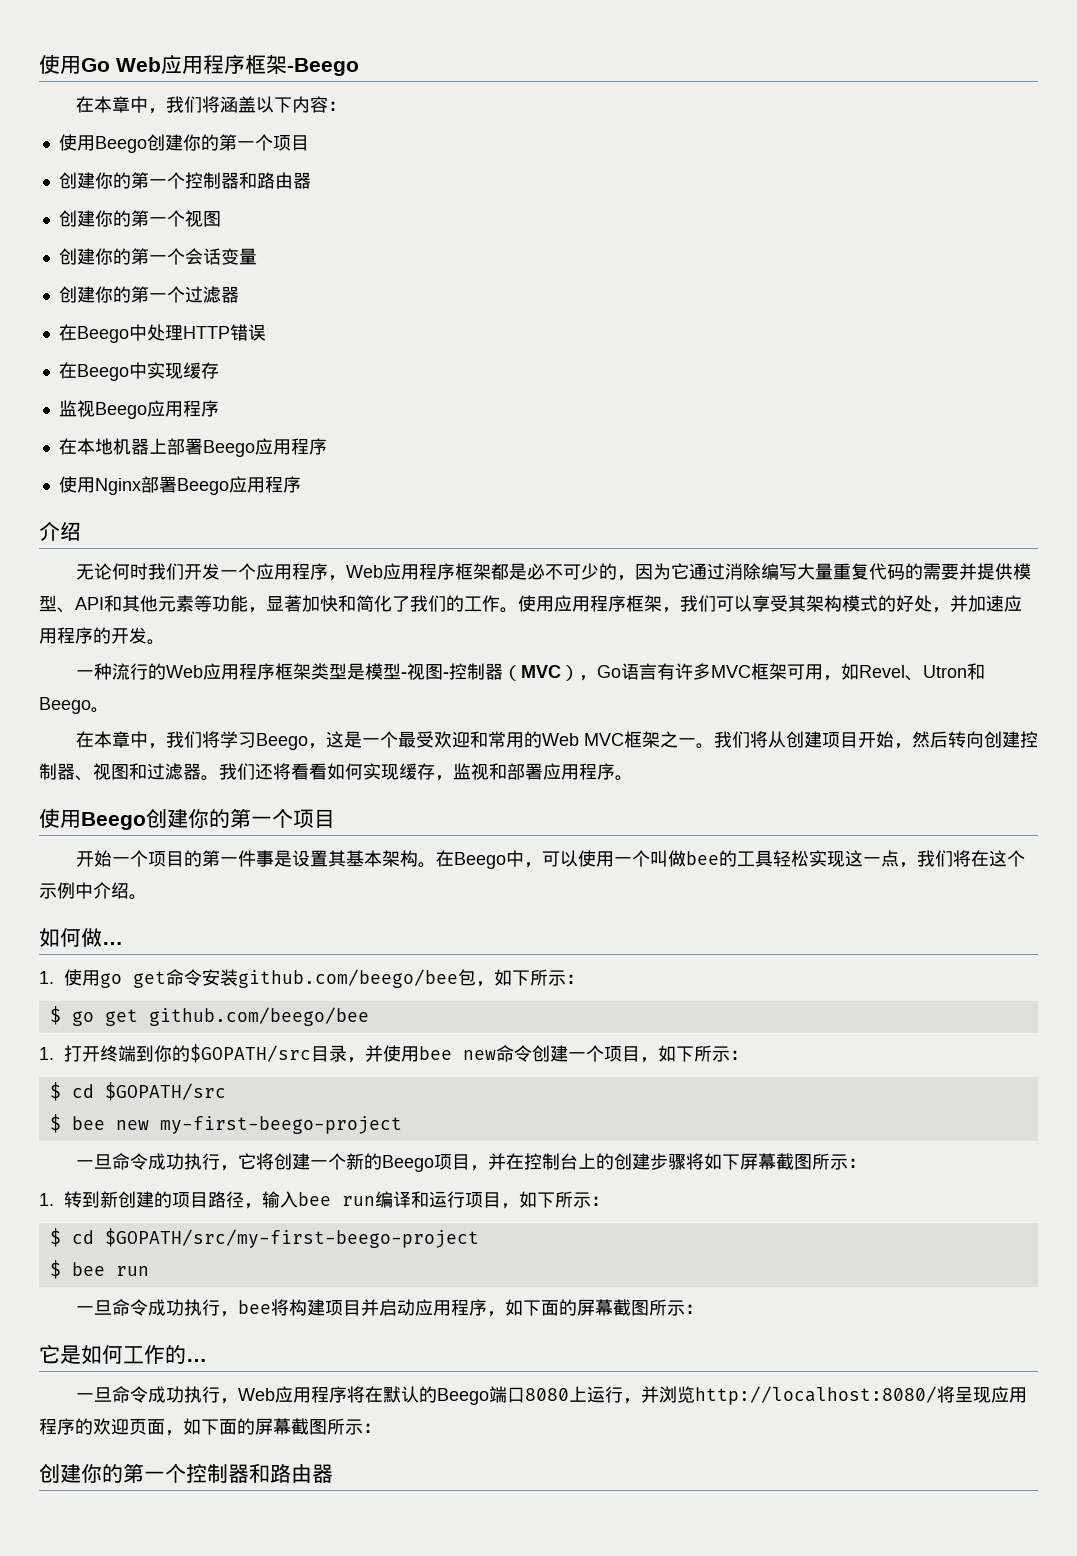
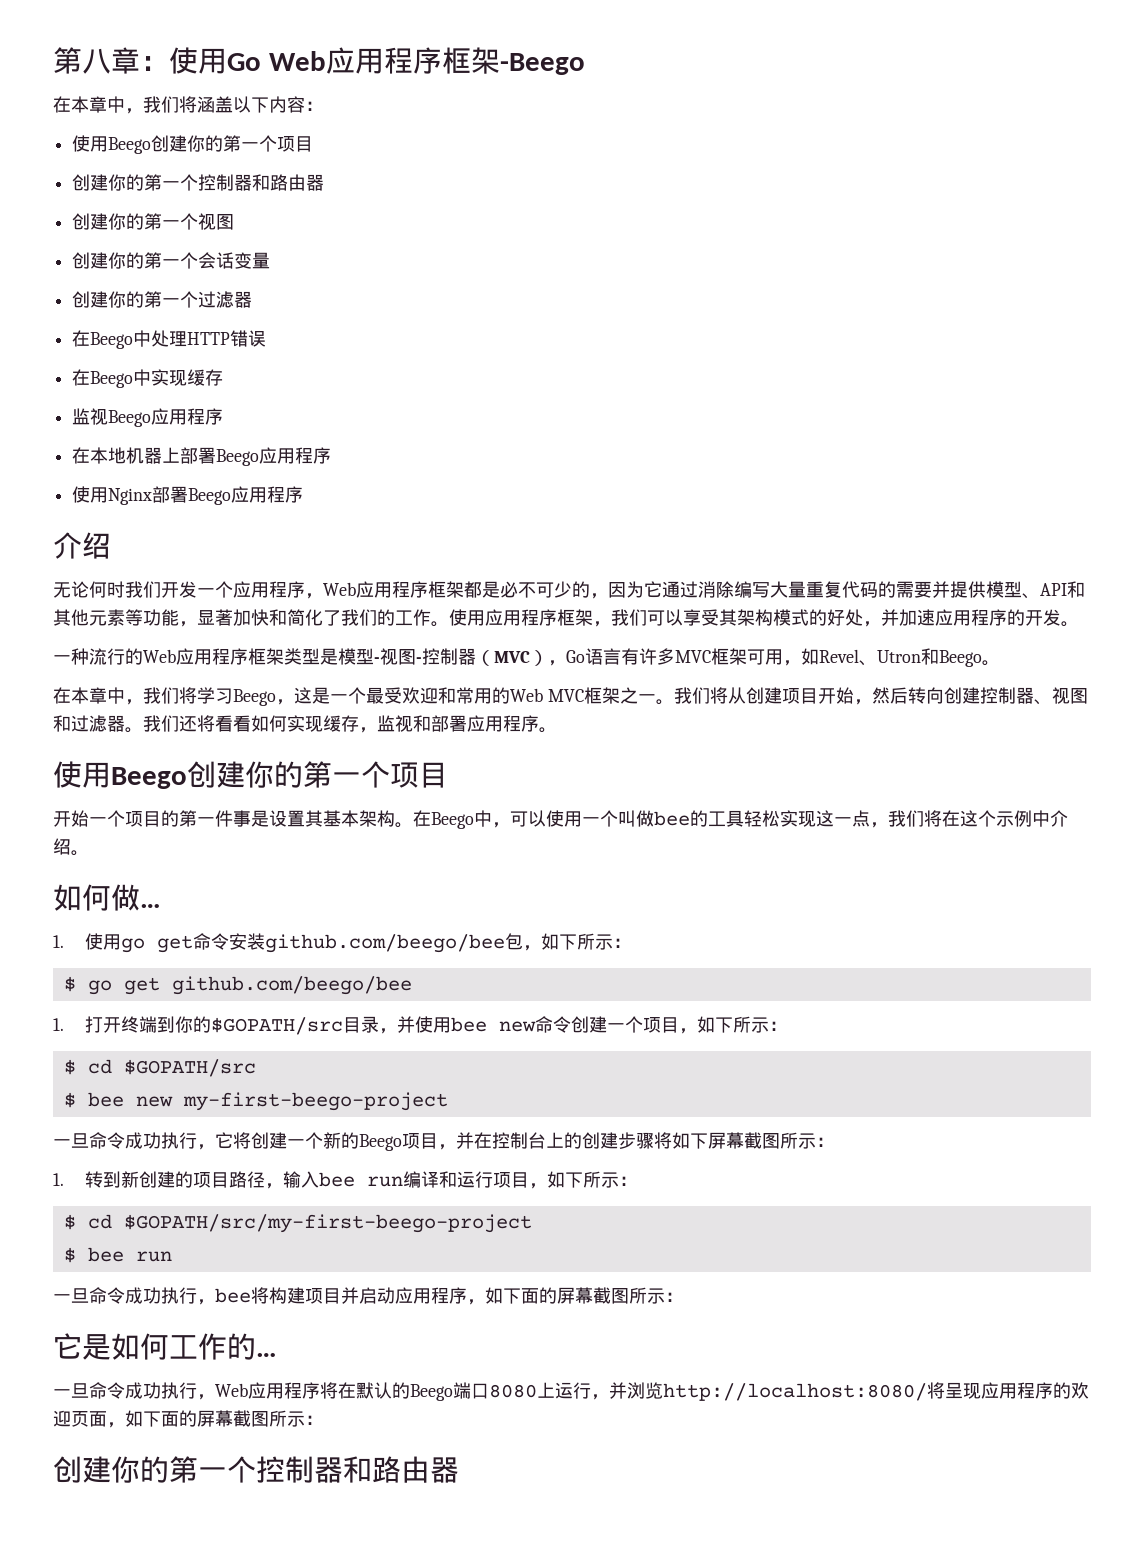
(39, 64) none -> [53,47,169,74] 第八章：

